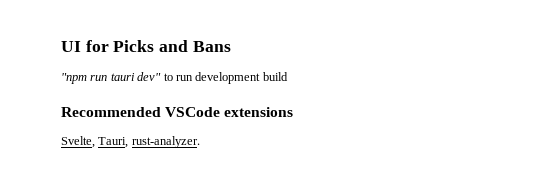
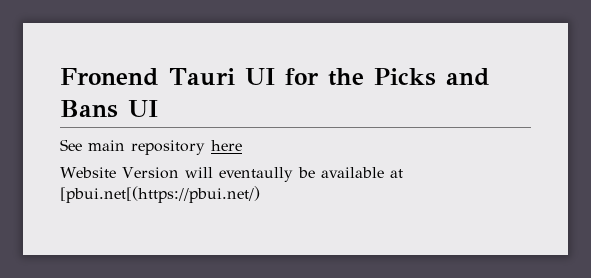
(61, 46) none -> [60,68,235,86] Fronend Tauri
(109, 46) none -> [327,68,364,86] the
[61,72,288,84] [61,107,294,117] [61,136,200,148] // "npm run tauri dev" to run development build // Recommended VSCode extensions // Svelte, Tauri, rust-analyzer. -> [128,100,158,117] [60,139,242,155] [60,167,403,182] [60,186,260,203] UI // See main repository here // Website Version will eventaully be available at [pbui.net[(https://pbui.net/)

